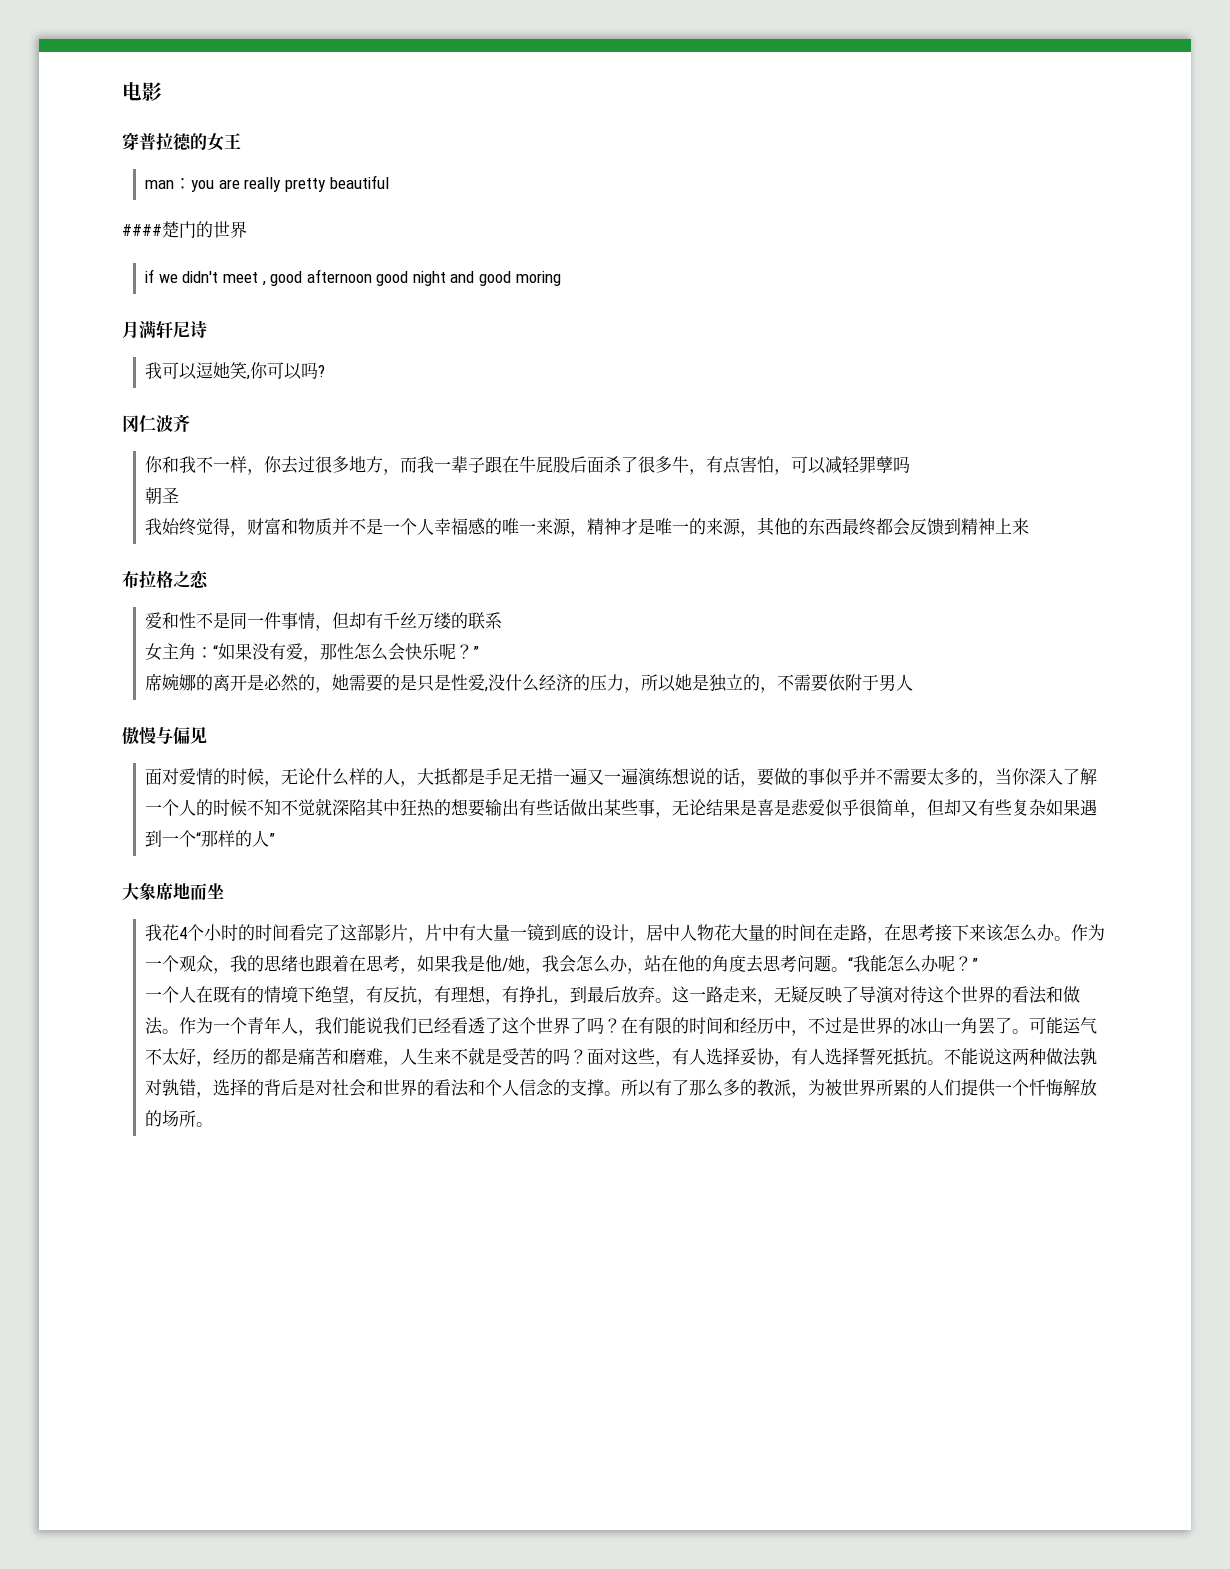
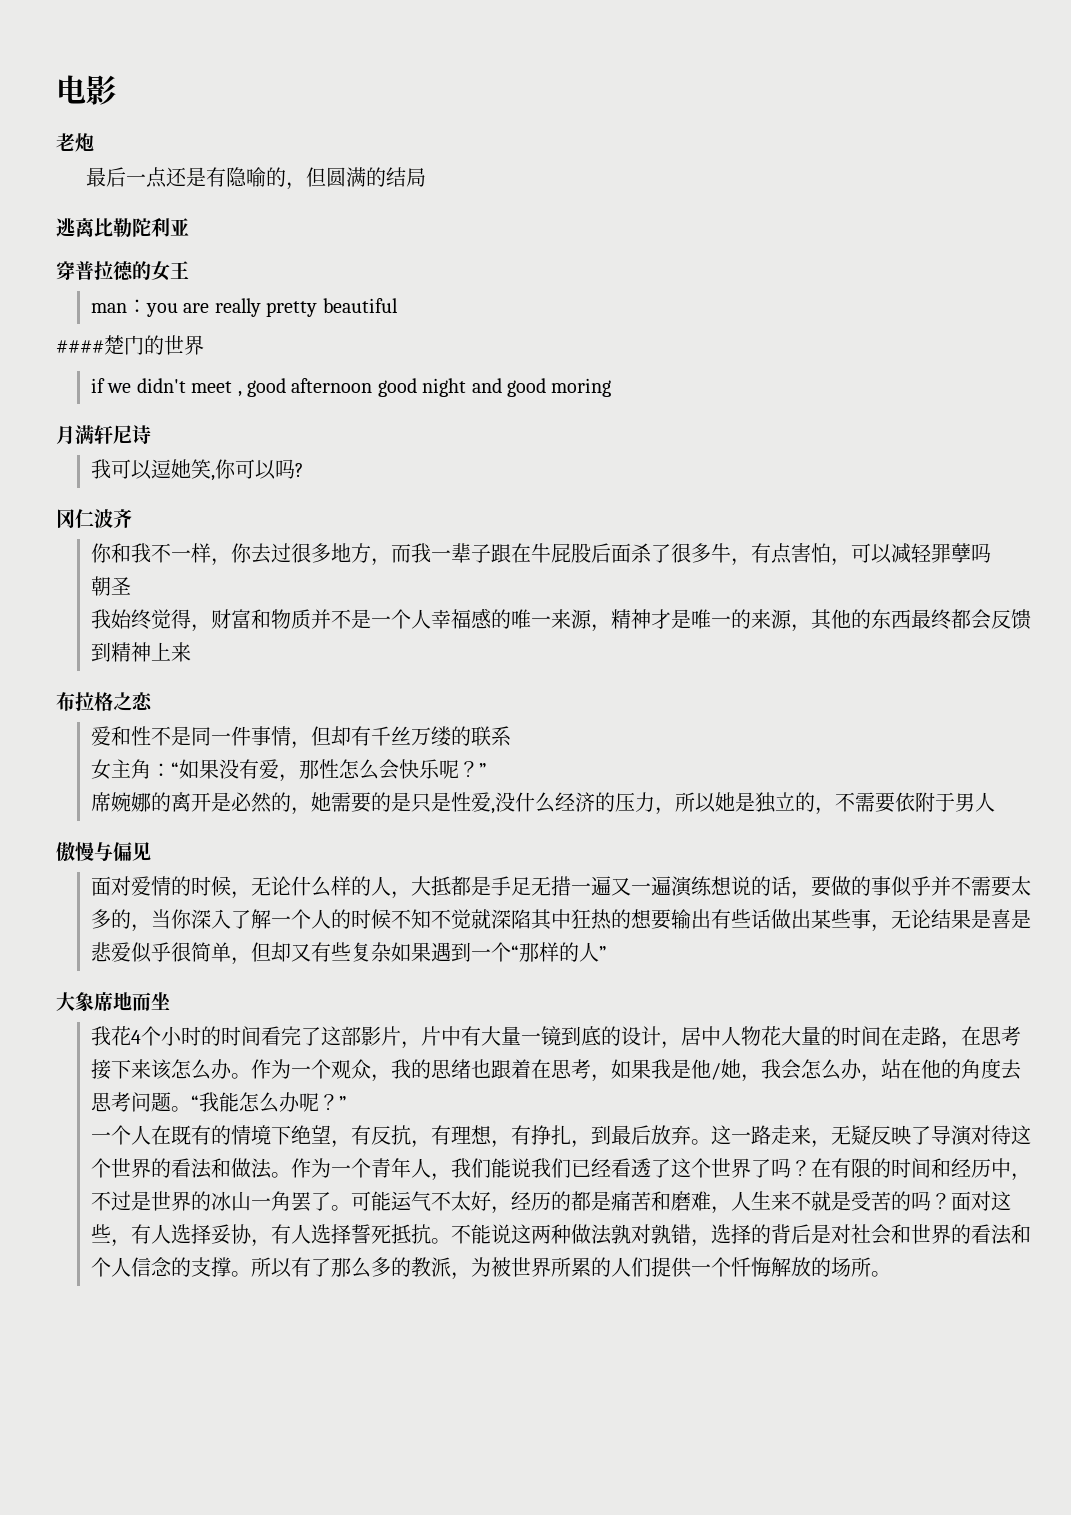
(162, 91) none -> [56,133,94,152] [86,167,427,190] [56,217,189,237] // 老炮 // 最后一点还是有隐喻的，但圆满的结局 // 逃离比勒陀利亚

